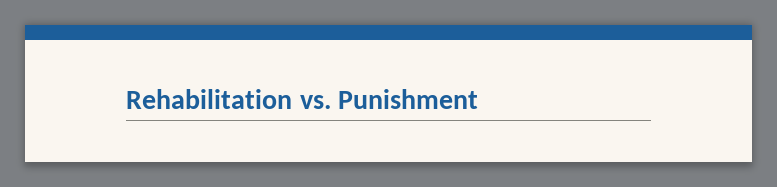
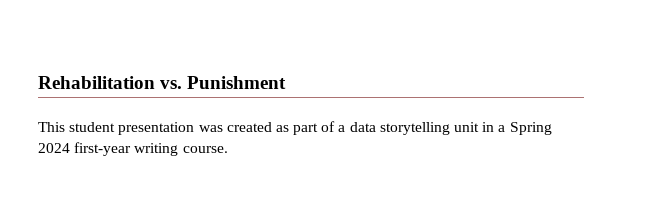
(479, 99) none -> [38,121,552,135] [38,142,228,156] // This student presentation was created as part of a data storytelling unit in a Spring 2024 first-year writing course.

